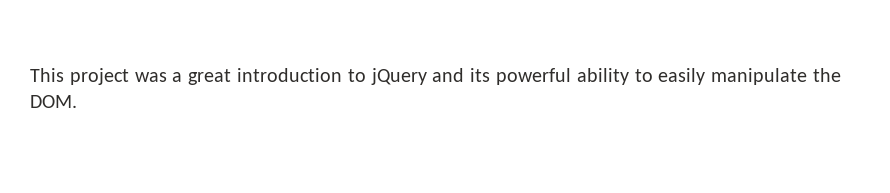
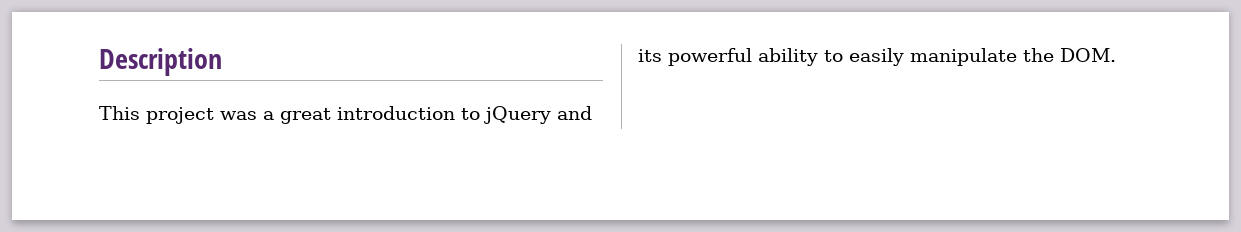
(30, 75) none -> [99,48,222,76] Description //

